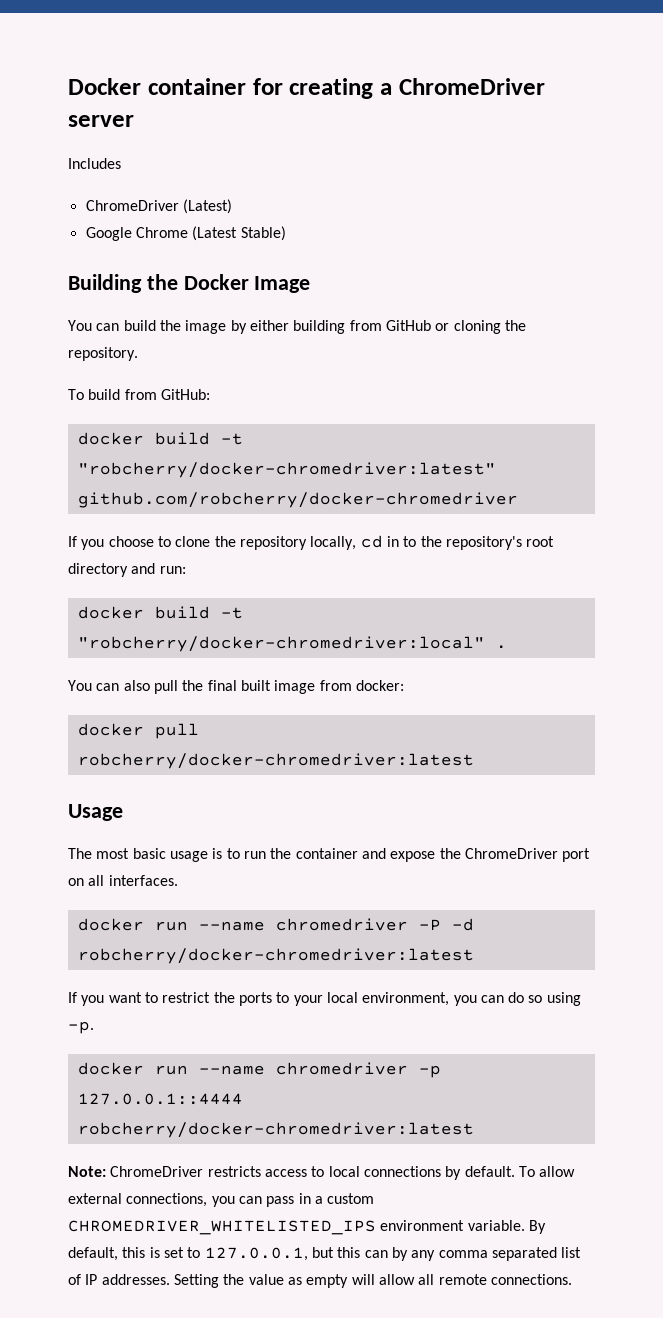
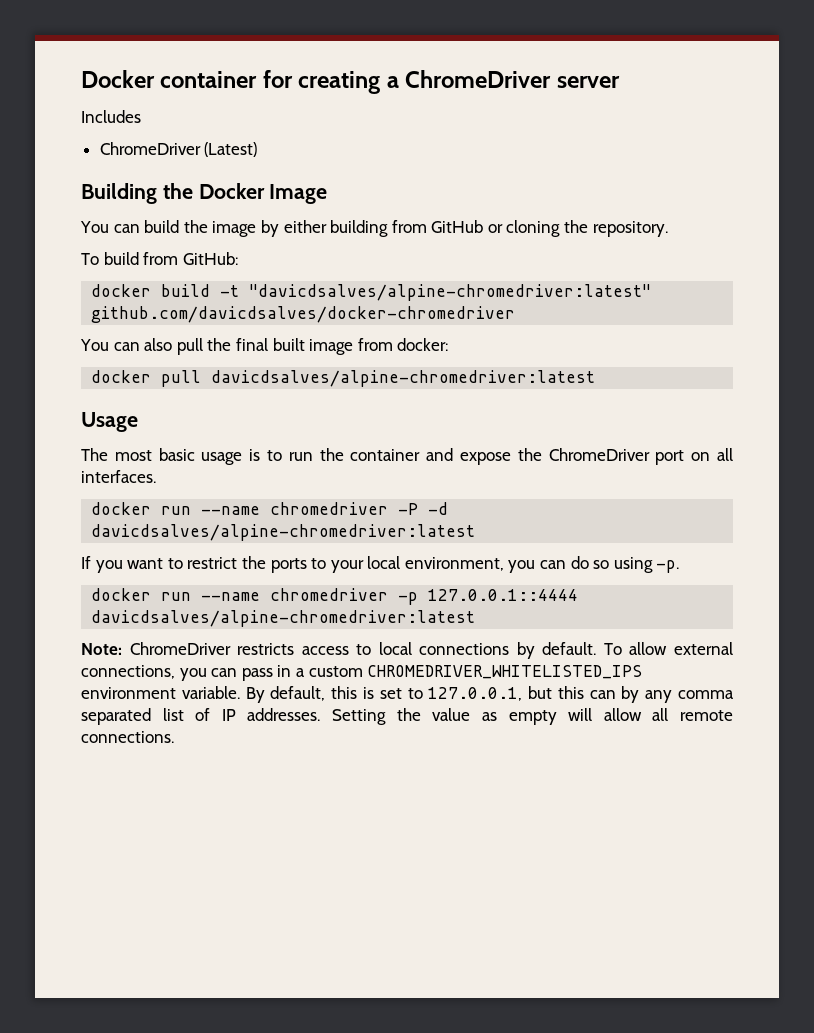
[85,226,286,241] // Google Chrome (Latest Stable) -> (258, 149) none
[77,462,496,478] [77,492,518,508] [68,535,555,550] [68,563,186,577] [77,606,243,619] [77,636,507,652] "robcherry/docker-chromedriver:latest" github.com/robcherry/docker-chromedriver // If you choose to clone the repository locally, cd in to the repository's root directory and run: // docker build -t "robcherry/docker-chromedriver:local" . -> [249,284,652,301] [91,306,516,323] "davicdsalves/alpine-chromedriver:latest" github.com/davicdsalves/docker-chromedriver
[77,753,474,769] robcherry/docker-chromedriver:latest -> [211,370,596,387] davicdsalves/alpine-chromedriver:latest
[77,948,474,964] robcherry/docker-chromedriver:latest -> [91,524,476,541] davicdsalves/alpine-chromedriver:latest
[77,1122,474,1138] robcherry/docker-chromedriver:latest -> [91,610,476,627] davicdsalves/alpine-chromedriver:latest

